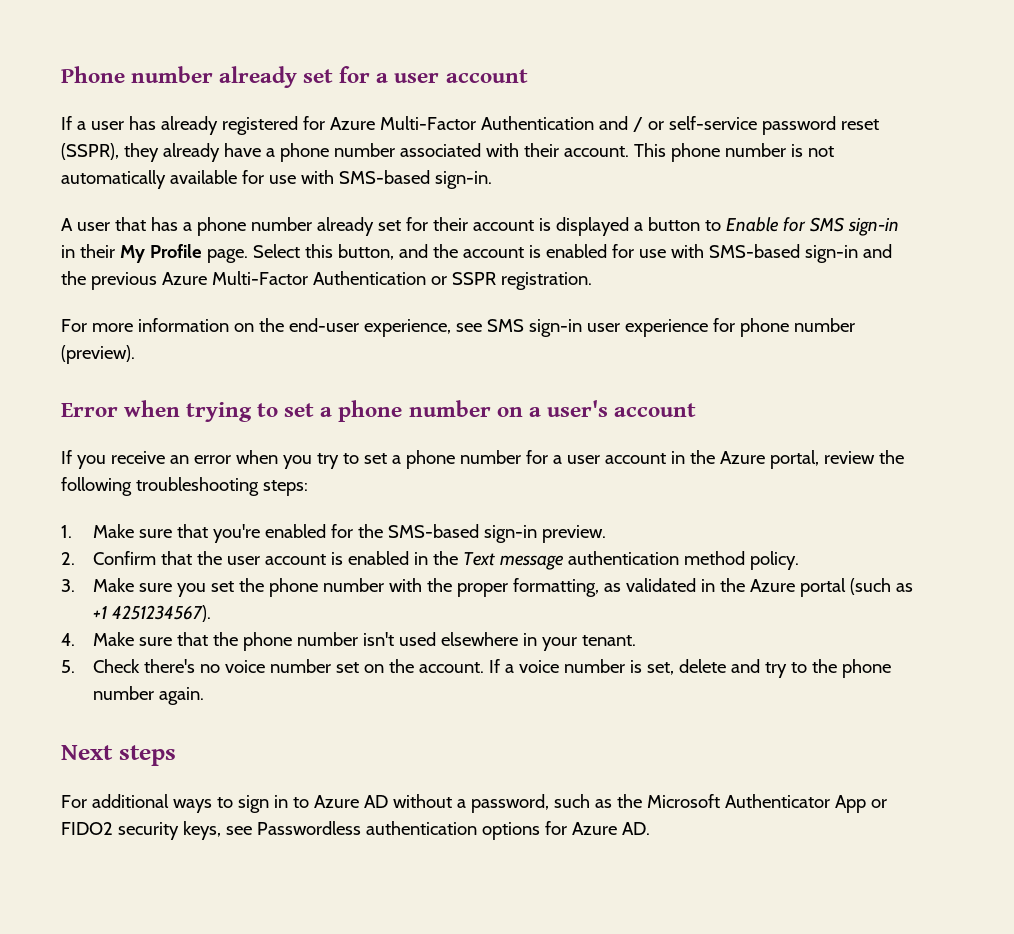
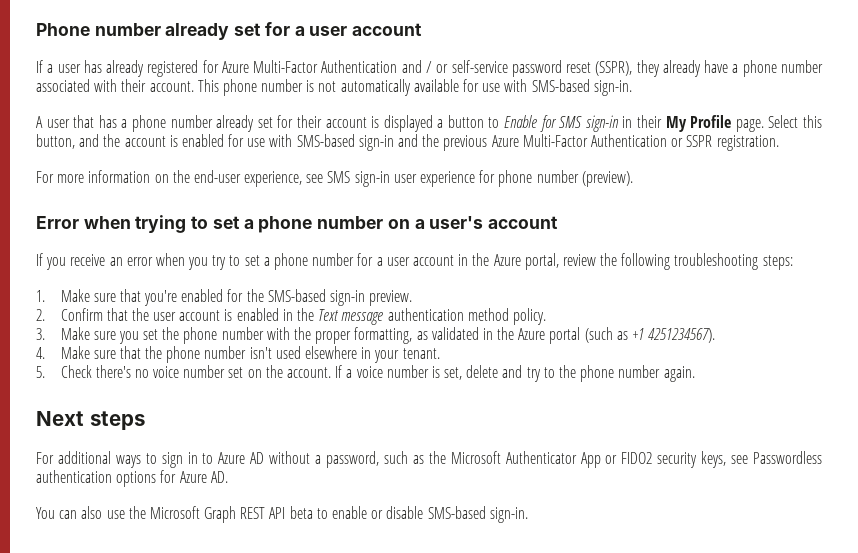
(650, 828) none -> [36,506,528,523] // You can also use the Microsoft Graph REST API beta to enable or disable SMS-based sign-in.

